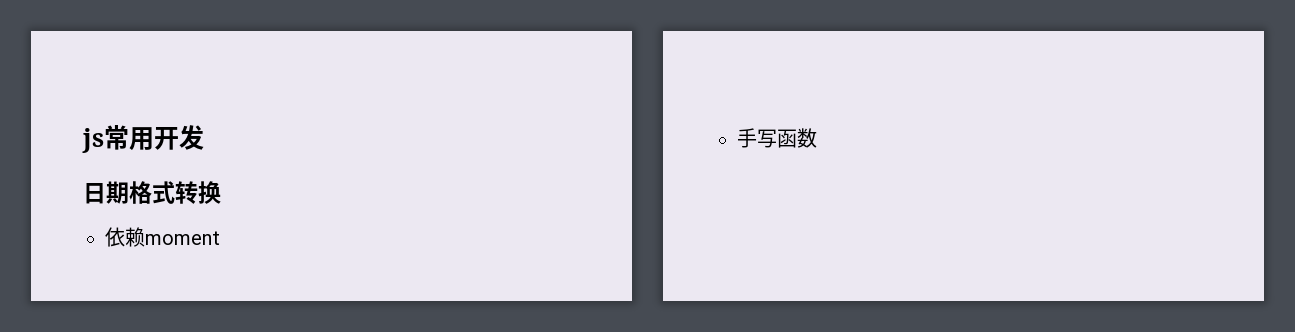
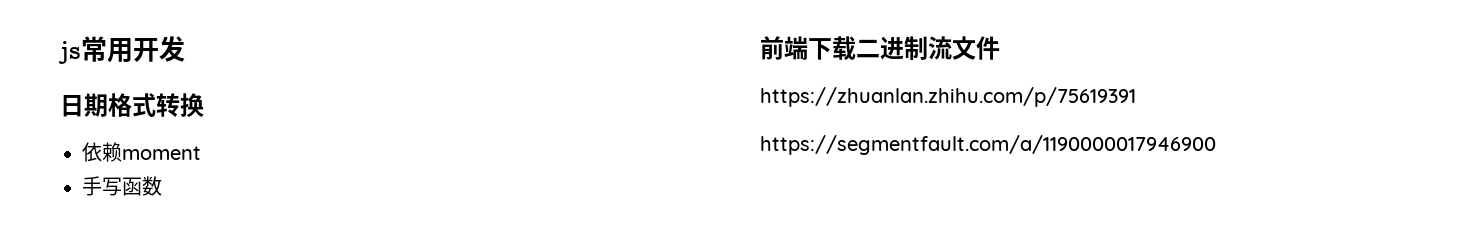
(817, 138) none -> [760,36,1000,61] [760,87,1136,107] [760,135,1216,155] // 前端下载二进制流文件 // https://zhuanlan.zhihu.com/p/75619391 // https://segmentfault.com/a/1190000017946900

